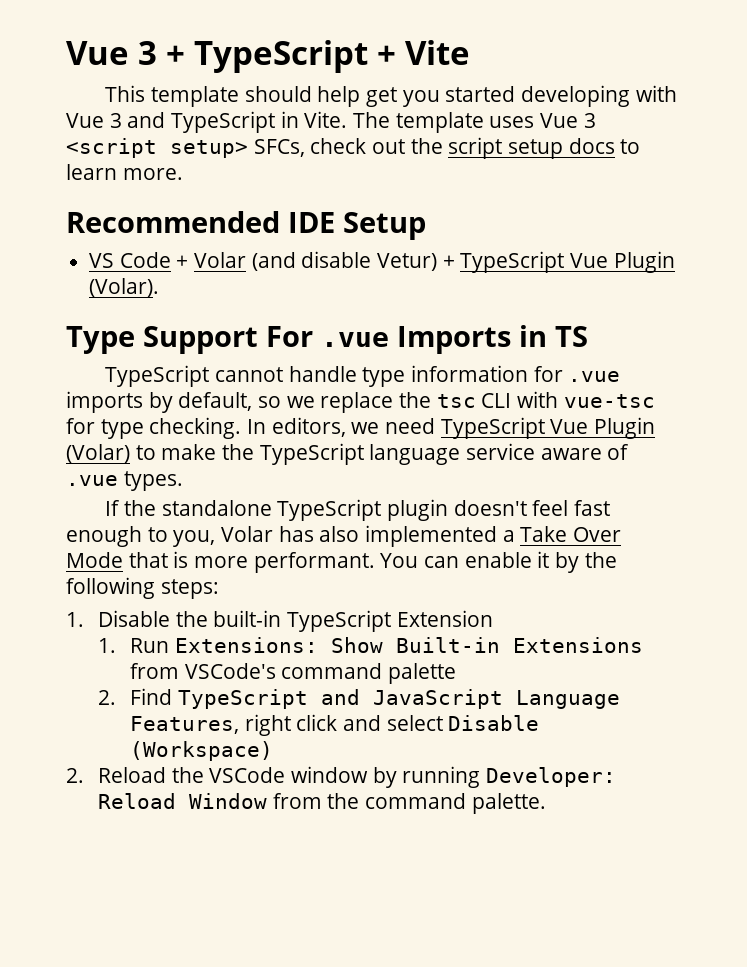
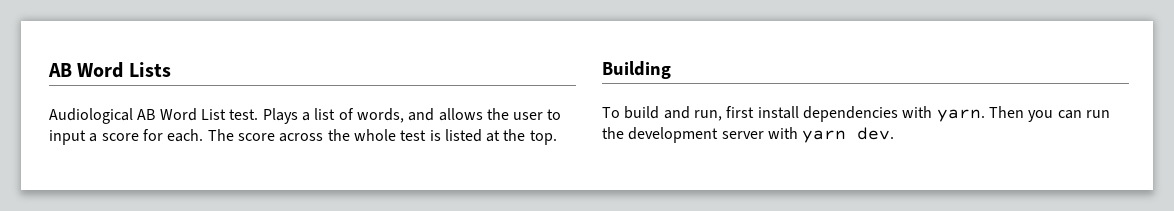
[66,40,470,73] [105,85,677,107] [66,111,596,133] [66,137,641,159] [66,164,183,180] [66,211,426,240] [89,251,675,273] [89,278,160,297] [66,325,588,354] [105,365,621,387] [66,391,655,413] [66,417,656,439] [66,443,630,465] [66,471,183,491] [105,499,611,521] [66,525,622,547] [66,551,617,573] [66,577,219,599] [66,610,493,632] [97,637,643,653] [129,663,456,684] [97,688,620,709] [129,714,540,736] [129,741,273,761] [66,766,616,788] [97,793,546,814] Vue 3 + TypeScript + Vite // This template should help get you started developing with Vue 3 and TypeScript in Vite. The template uses Vue 3 <script setup> SFCs, check out the script setup docs to learn more. // Recommended IDE Setup // VS Code + Volar (and disable Vetur) + TypeScript Vue Plugin (Volar). // Type Support For .vue Imports in TS // TypeScript cannot handle type information for .vue imports by default, so we replace the tsc CLI with vue-tsc for type checking. In editors, we need TypeScript Vue Plugin (Volar) to make the TypeScript language service aware of .vue types. // If the standalone TypeScript plugin doesn't feel fast enough to you, Volar has also implemented a Take Over Mode that is more performant. You can enable it by the following steps: // 1. Disable the built-in TypeScript Extension // 1. Run Extensions: Show Built-in Extensions from VSCode's command palette // 2. Find TypeScript and JavaScript Language Features, right click and select Disable (Workspace) // 2. Reload the VSCode window by running Developer: Reload Window from the command palette. -> [48,62,171,78] [49,108,562,124] [49,129,557,145] [602,61,671,79] [602,106,1110,122] [602,127,895,143] AB Word Lists // Audiological AB Word List test. Plays a list of words, and allows the user to input a score for each. The score across the whole test is listed at the top. // Building // To build and run, first install dependencies with yarn. Then you can run the development server with yarn dev.

